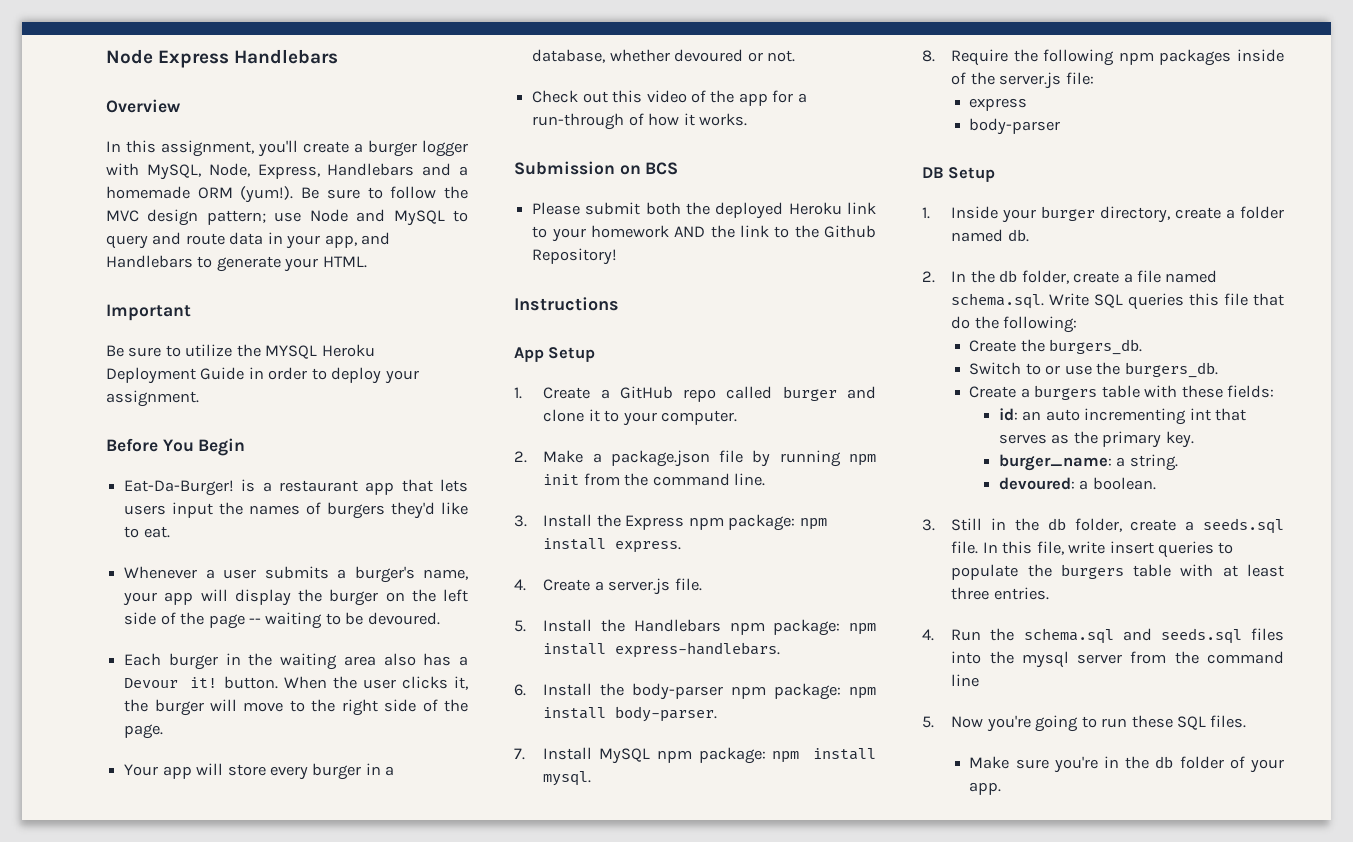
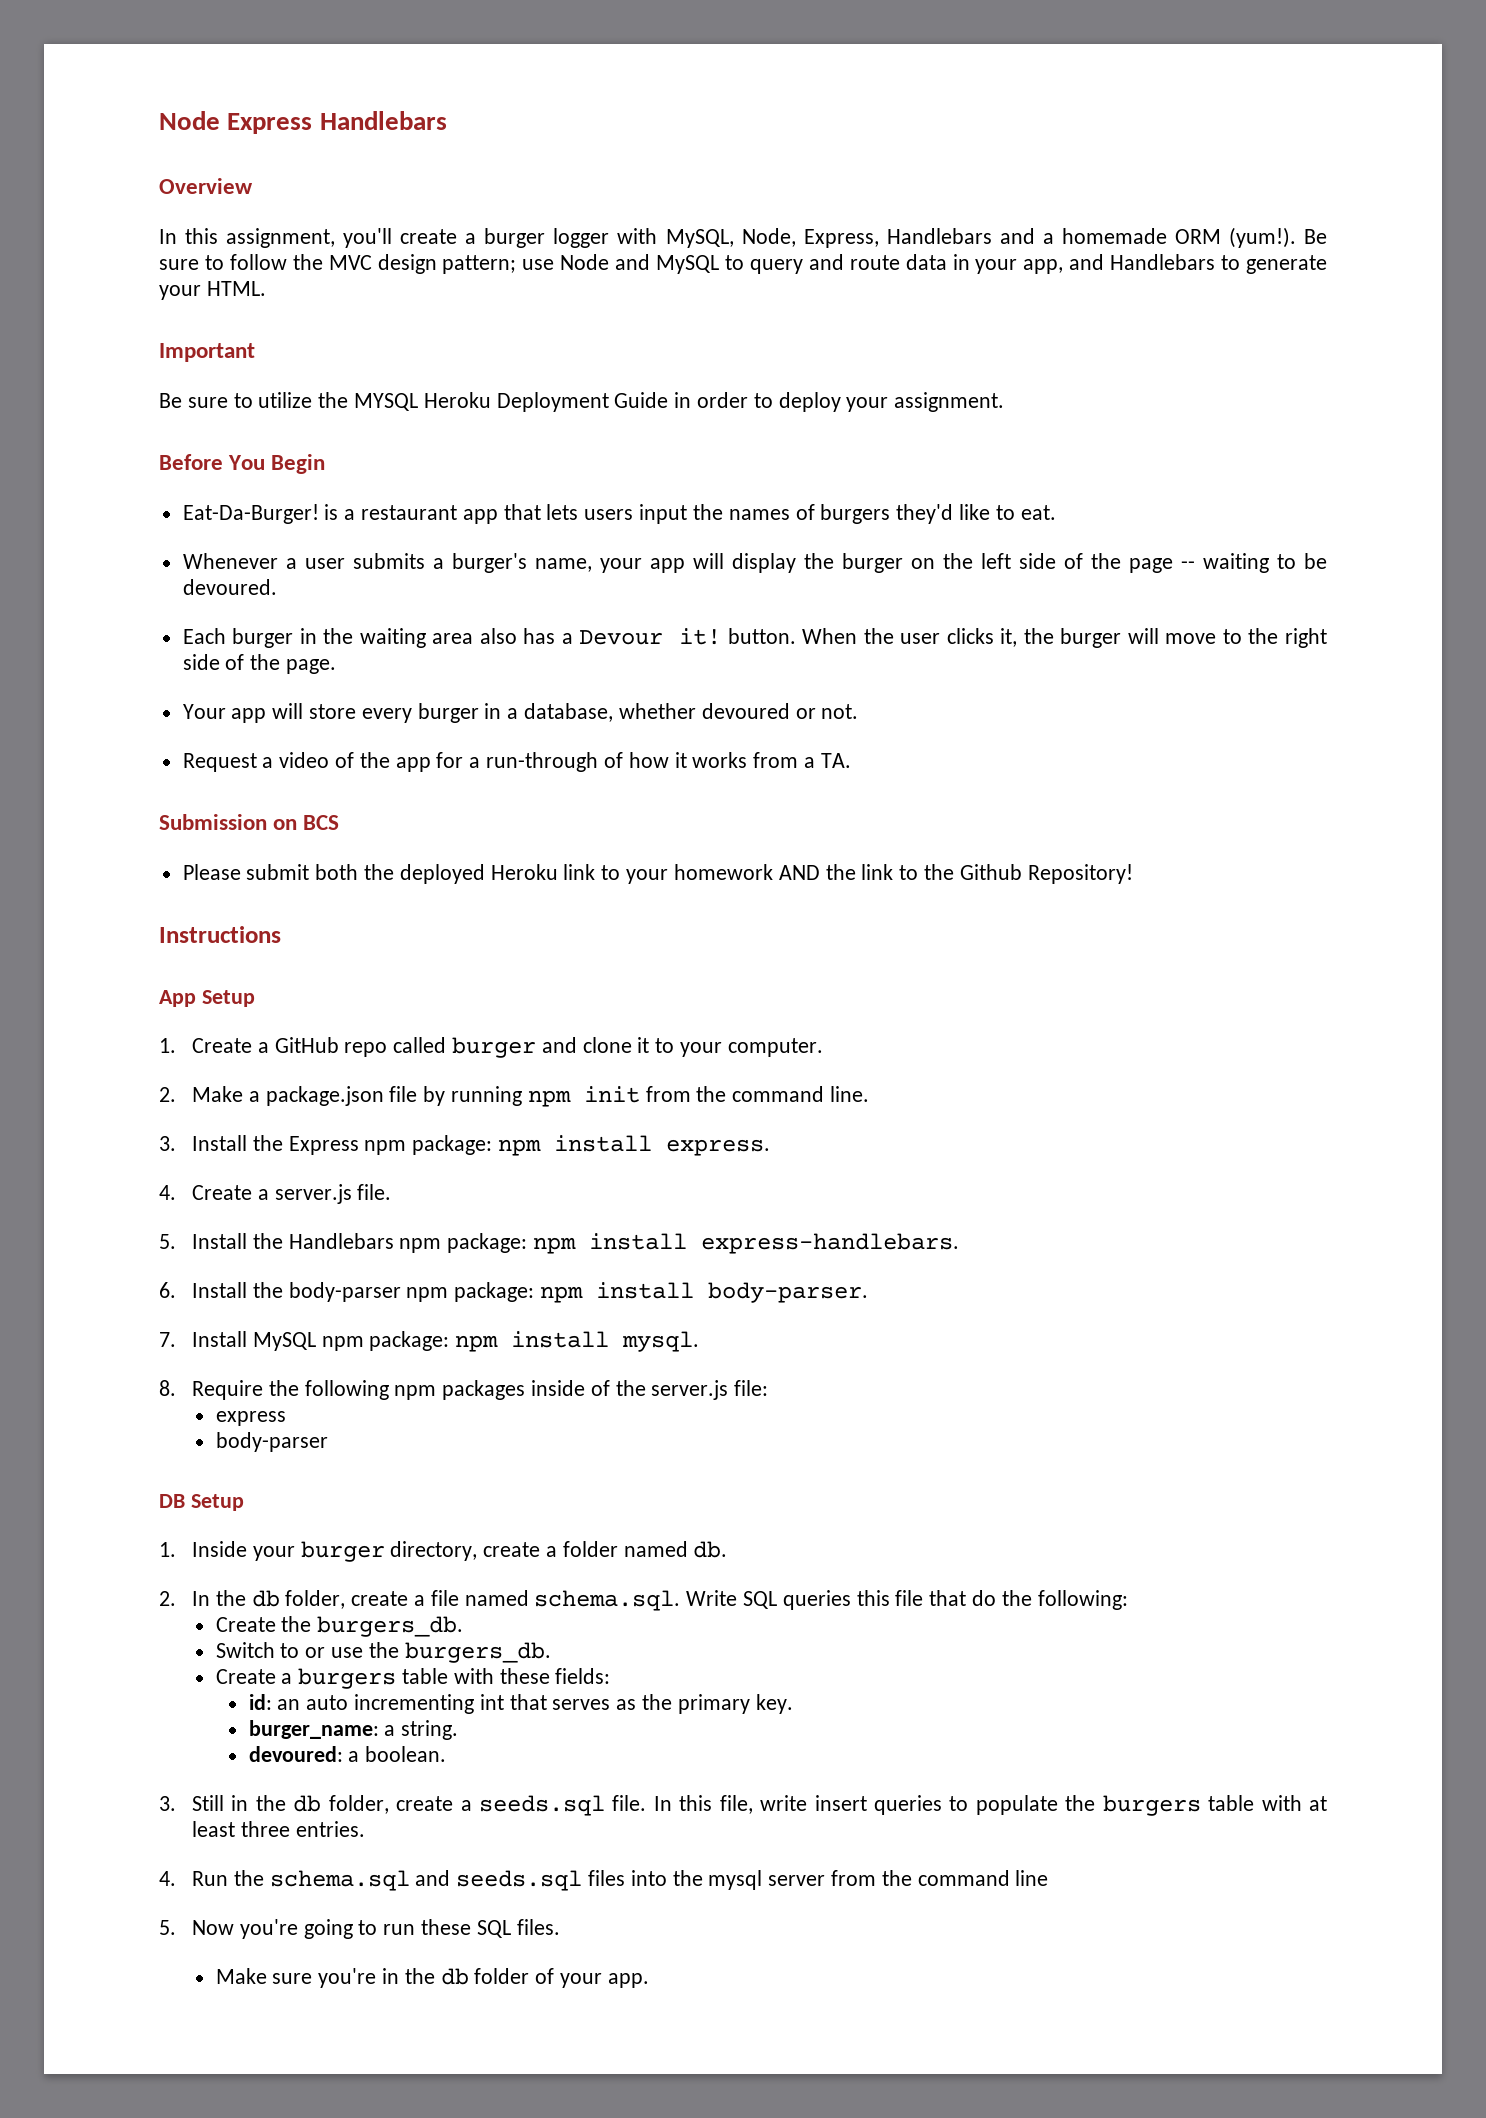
[532,90,643,103] Check out this -> [182,753,274,772] Request a
[698,113,747,126] works. -> [692,752,851,768] works from a TA.

